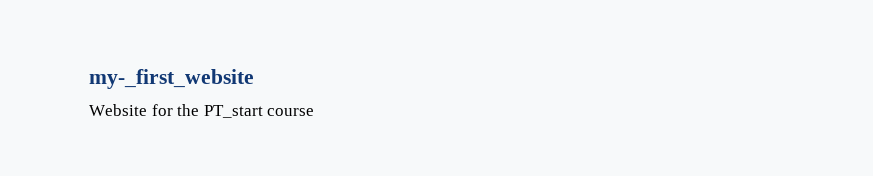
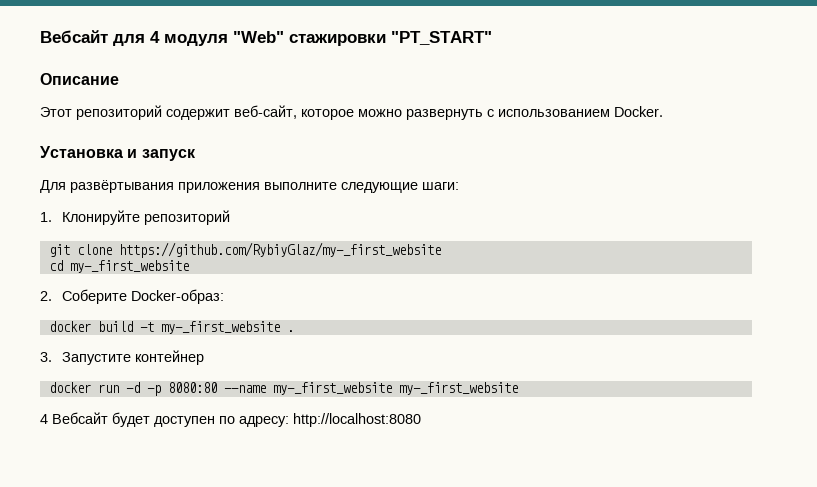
[89,69,254,89] [89,104,315,118] my-_first_website // Website for the PT_start course -> [40,30,492,46] [40,73,119,85] [40,105,663,120] [40,146,196,161] [40,180,459,193] [40,210,230,225] [48,242,441,258] [48,260,189,273] [40,289,224,304] [48,321,294,334] [40,350,204,365] [48,382,518,396] [40,412,421,427] Вебсайт для 4 модуля "Web" стажировки "PT_START" // Описание // Этот репозиторий содержит веб-сайт, которое можно развернуть с использованием Docker. // Установка и запуск // Для развёртывания приложения выполните следующие шаги: // 1. Клонируйте репозиторий // git clone https://github.com/RybiyGlaz/my-_first_website // cd my-_first_website // 2. Соберите Docker-образ: // docker build -t my-_first_website . // 3. Запустите контейнер // docker run -d -p 8080:80 --name my-_first_website my-_first_website // 4 Вебсайт будет доступен по адресу: http://localhost:8080

